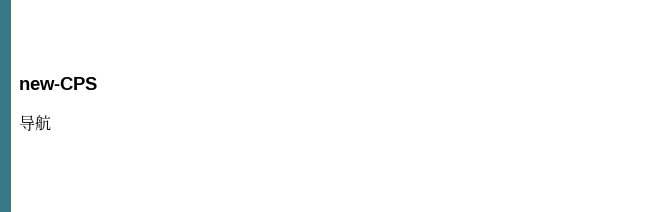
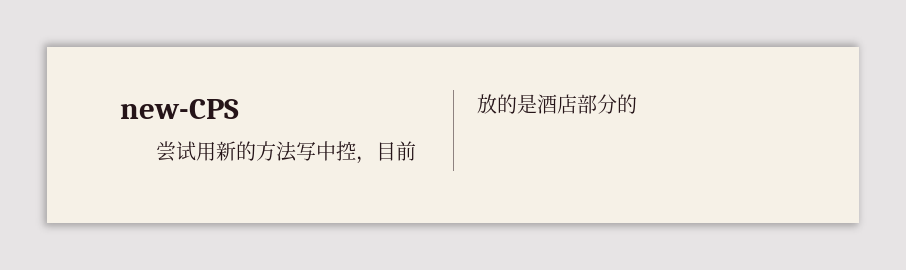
[19,115,51,131] 导航 -> [155,141,416,164] [477,94,637,114] 尝试用新的方法写中控，目前放的是酒店部分的

